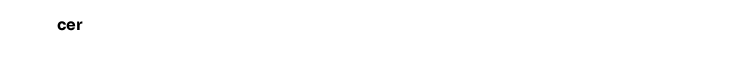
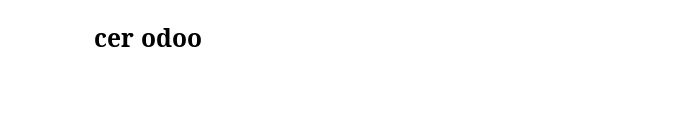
(83, 26) none -> [140,28,202,47] odoo

